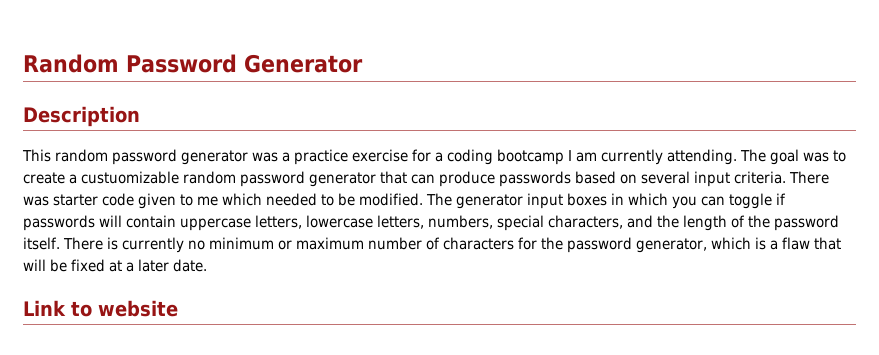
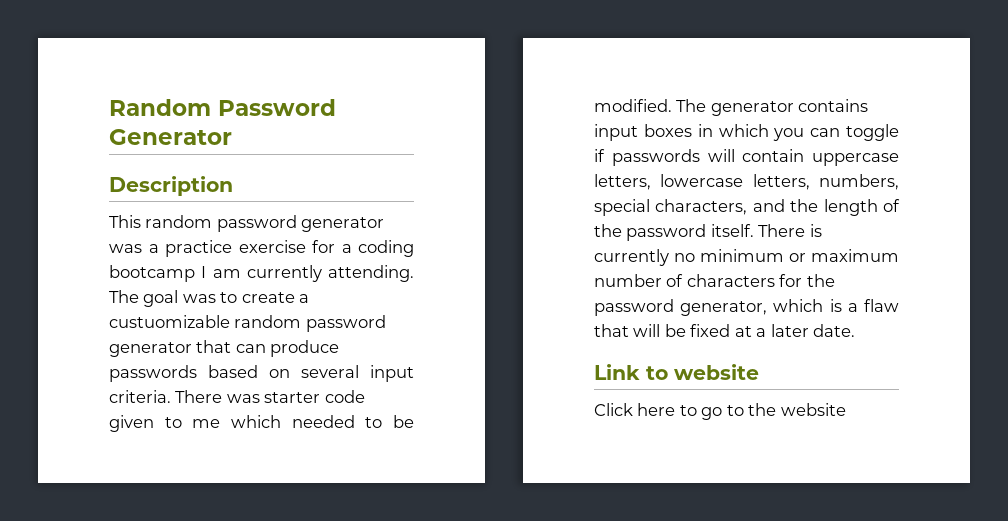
(523, 201) none -> [798,99,869,112] contains
(178, 308) none -> [594,403,846,420] // Click here to go to the website

